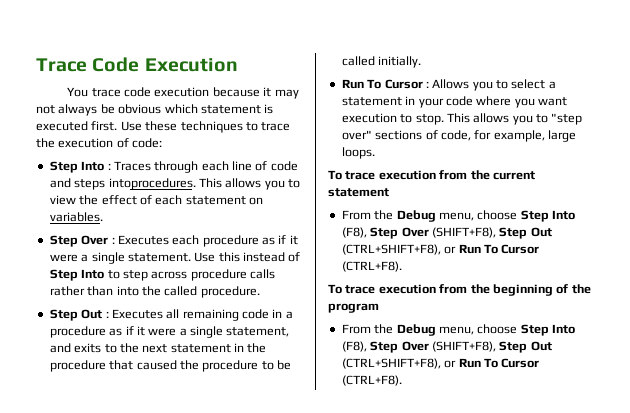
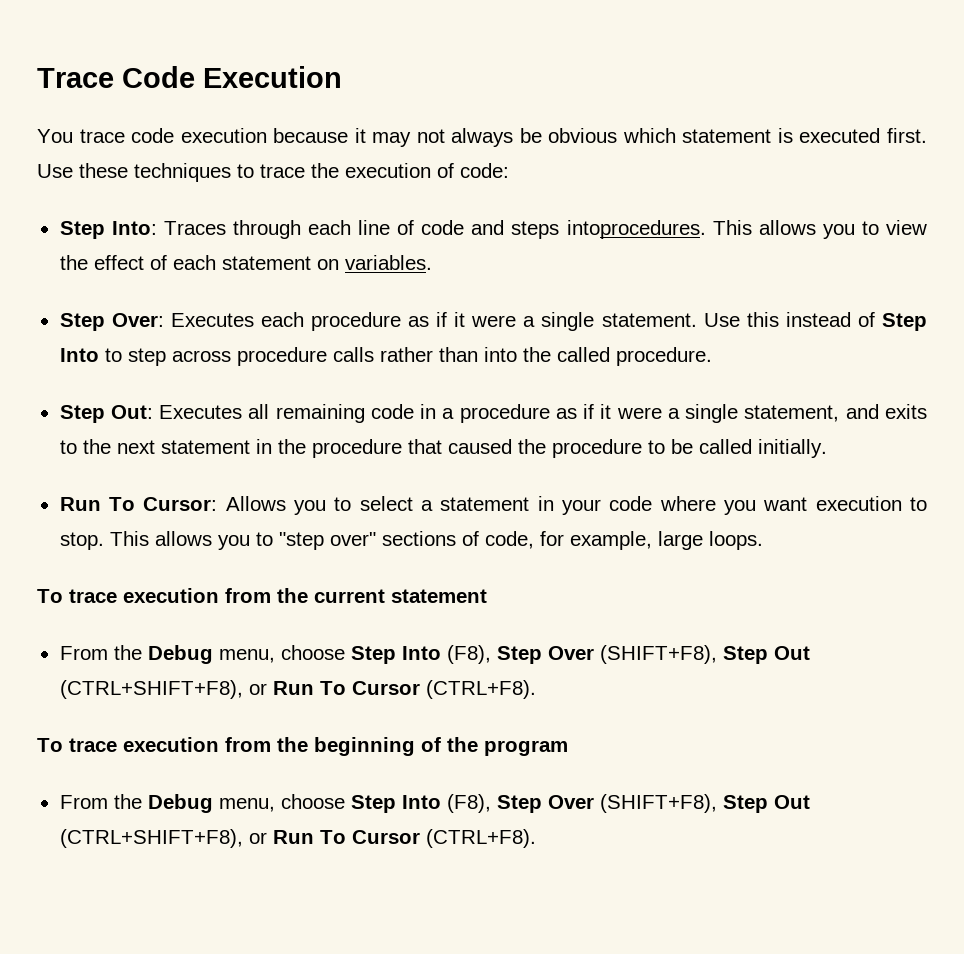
[81,161,111,171] Into : -> [111,221,157,235] Into:
[81,235,115,245] Over : -> [111,313,164,327] Over:
[81,309,109,319] Out : -> [110,405,153,419] Out:
[384,79,429,89] Cursor : -> [143,497,218,511] Cursor:

